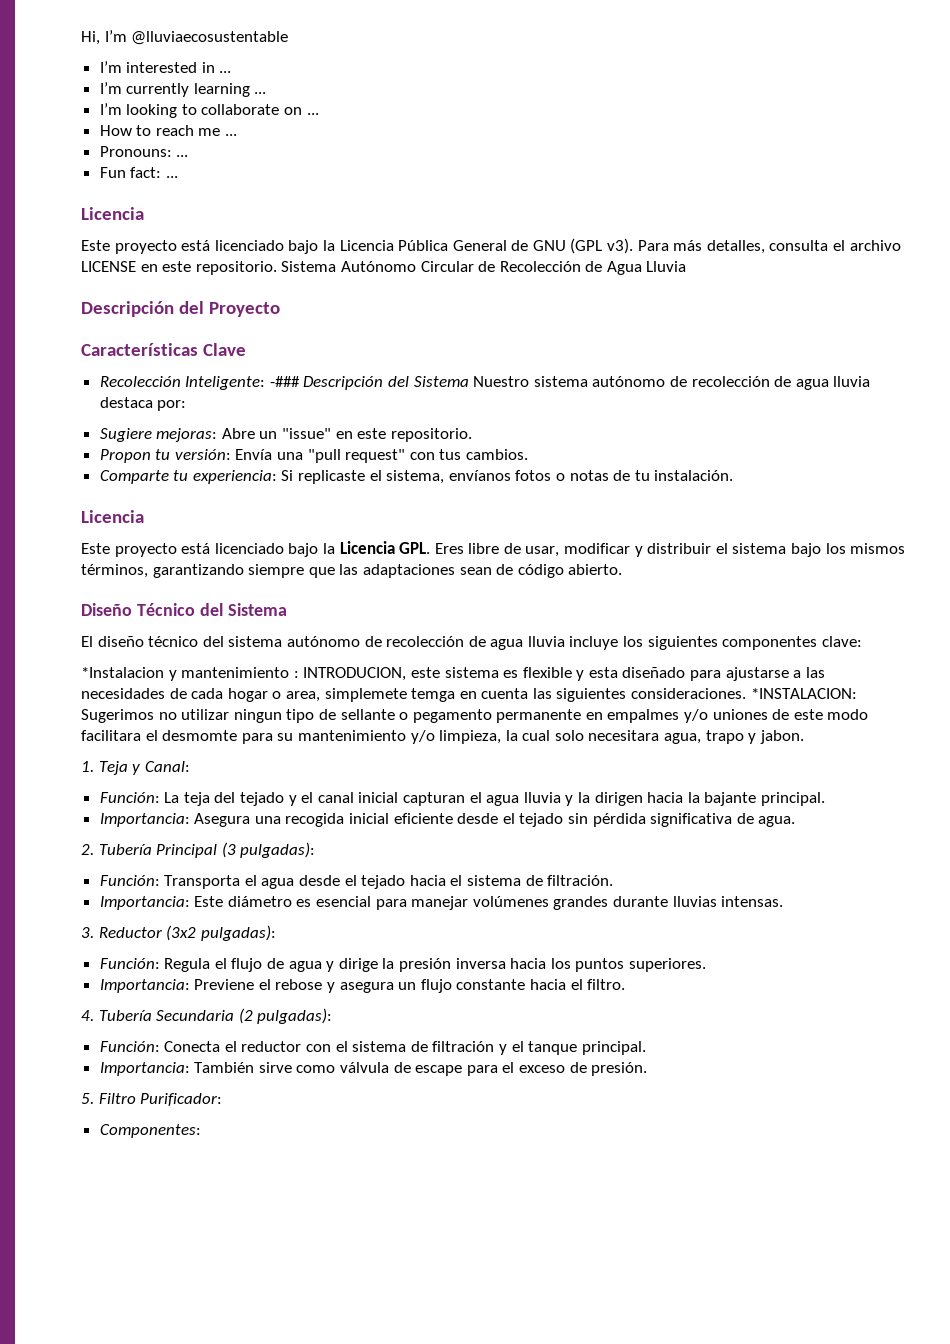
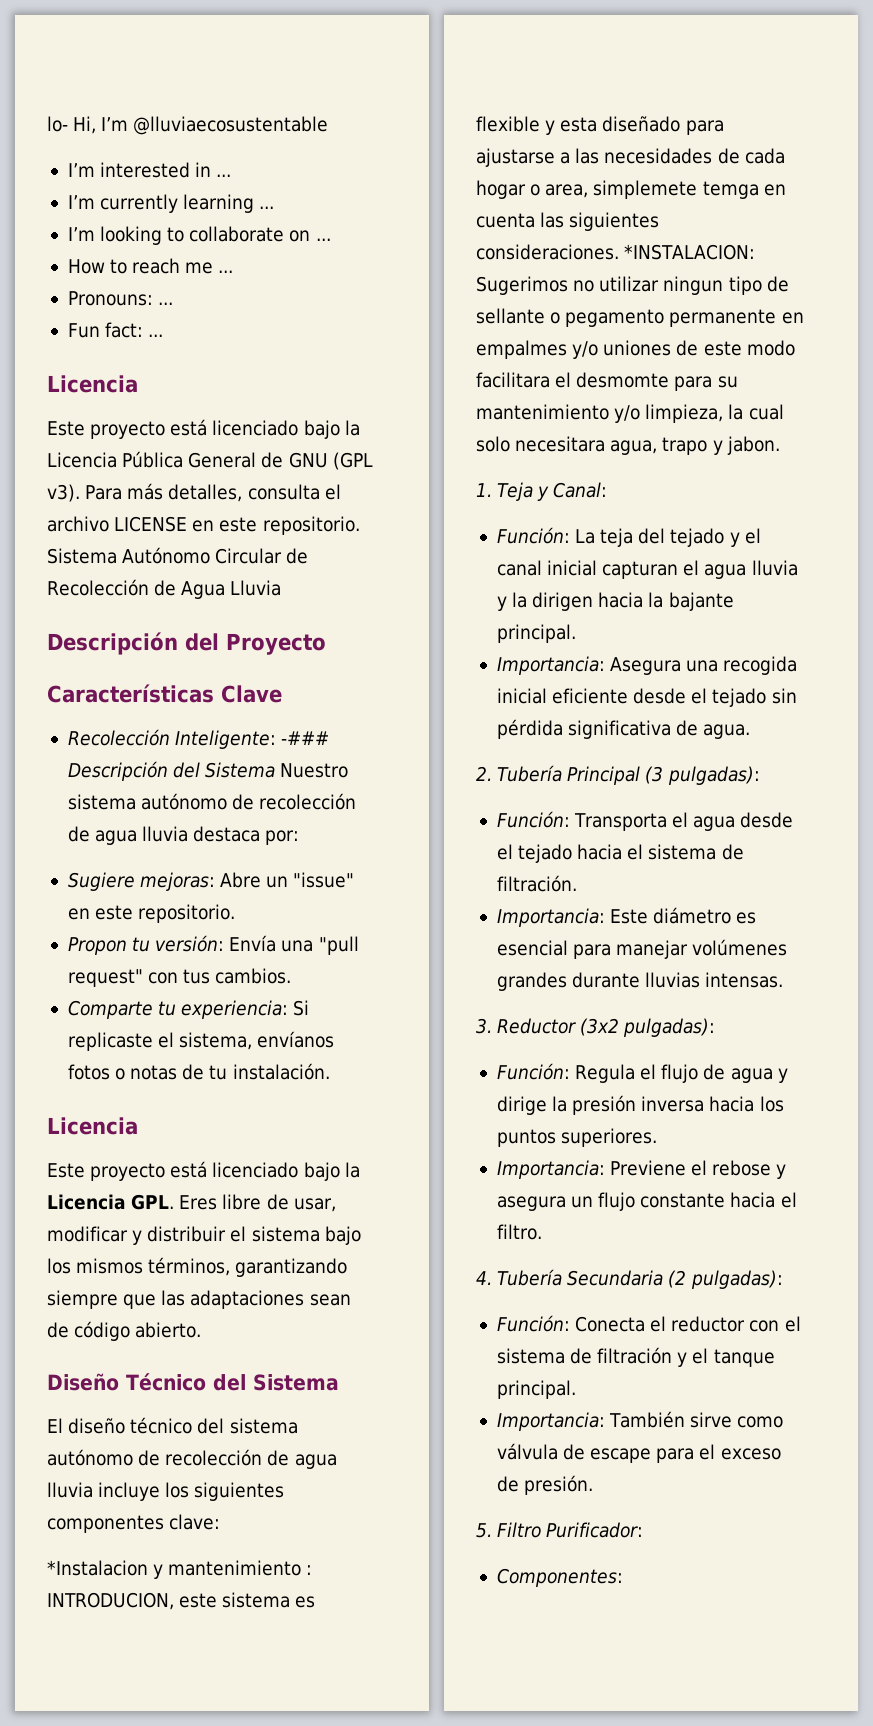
(81, 38) none -> [47,116,68,132] lo-

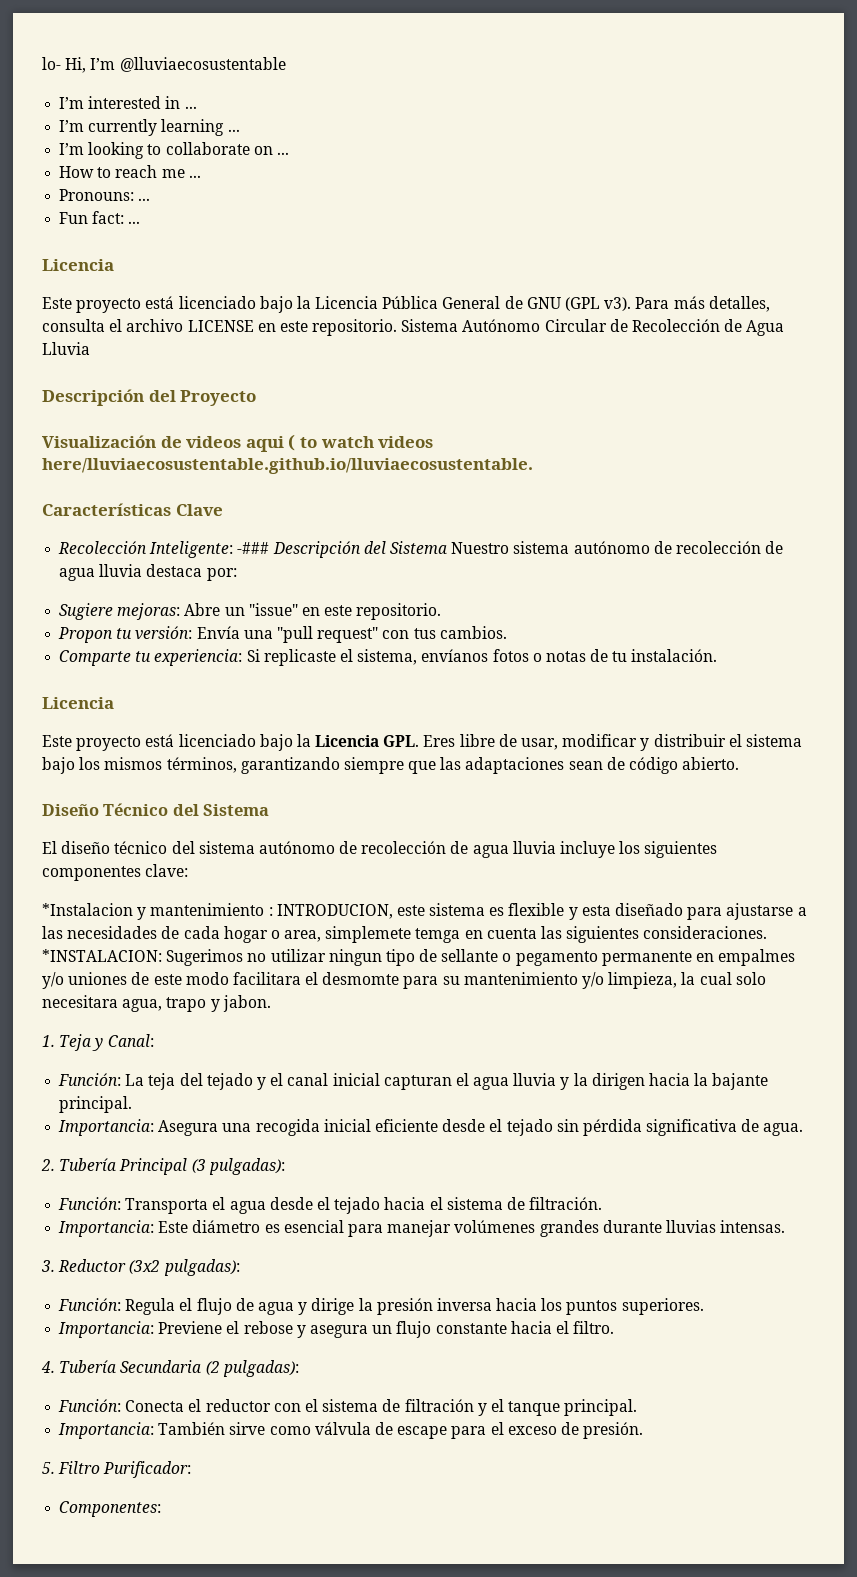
(326, 644) none -> [42,434,434,452] [42,458,533,474] // Visualización de videos aqui ( to watch videos here/lluviaecosustentable.github.io/lluviaecosustentable.

